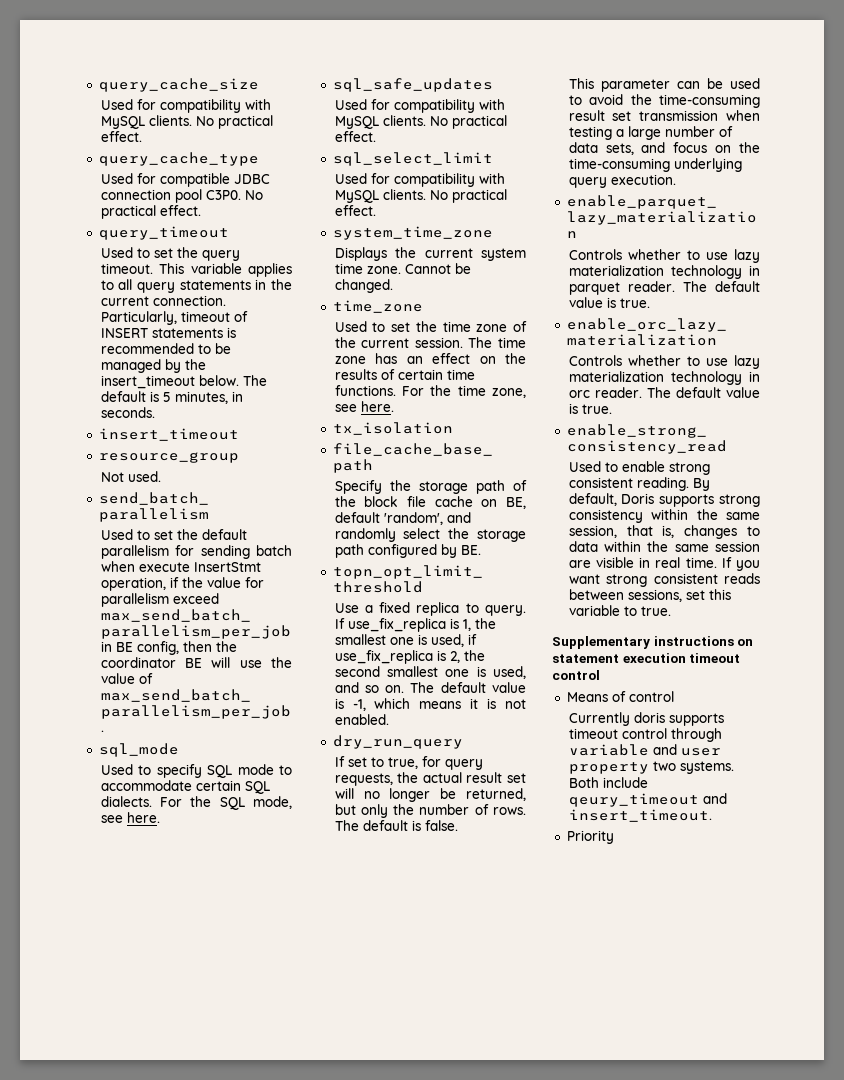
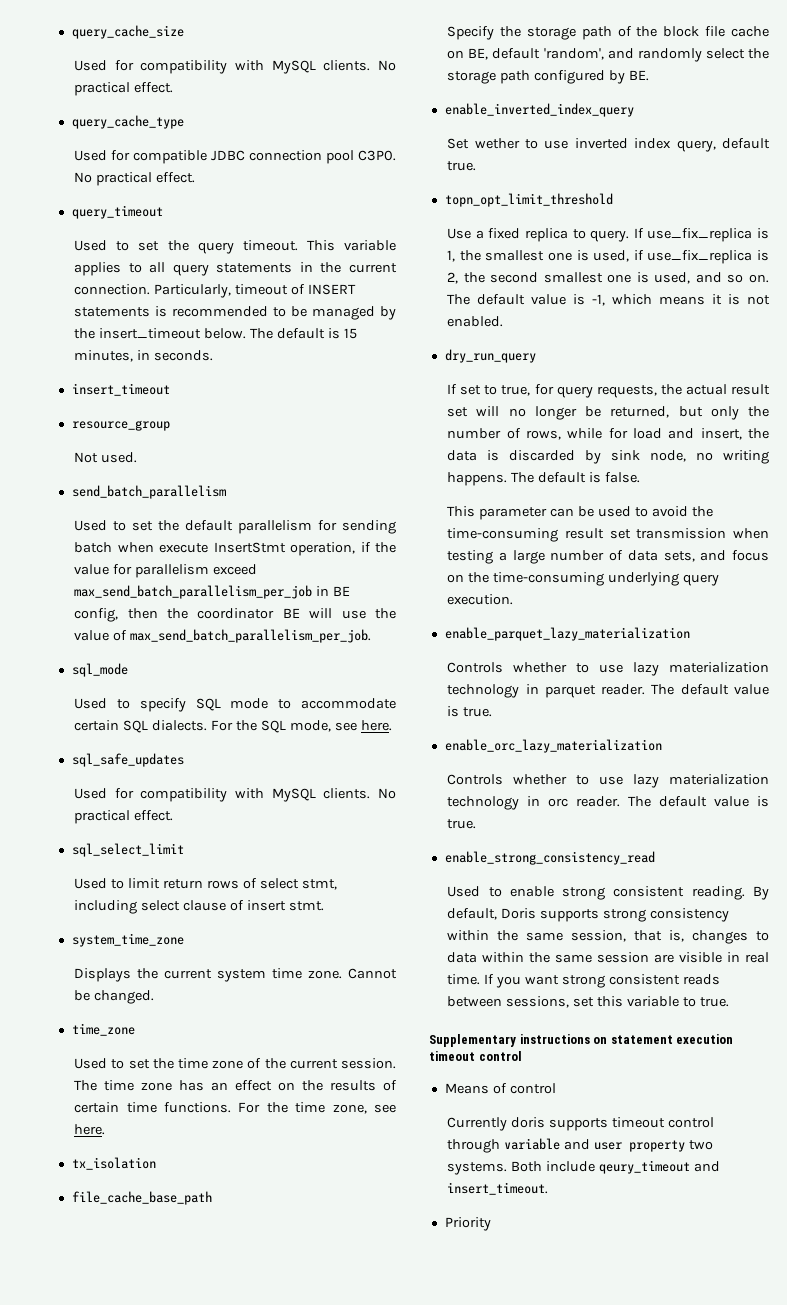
[162,392,171,402] 5 -> [343,328,357,339] 15
[370,173,505,187] [334,189,507,203] [334,205,376,216] for compatibility with MySQL clients. No practical effect. -> [111,878,337,890] [74,900,324,914] to limit return rows of select stmt, including select clause of insert stmt.
(481, 550) none -> [444,103,634,117] [447,138,770,152] [447,161,477,171] // enable_inverted_index_query // Set wether to use inverted index query, default true.
[493,807,526,815] rows. -> [525,428,769,440] [447,450,769,464] [447,472,508,486] rows, while for load and insert, the data is discarded by sink node, no writing happens.

